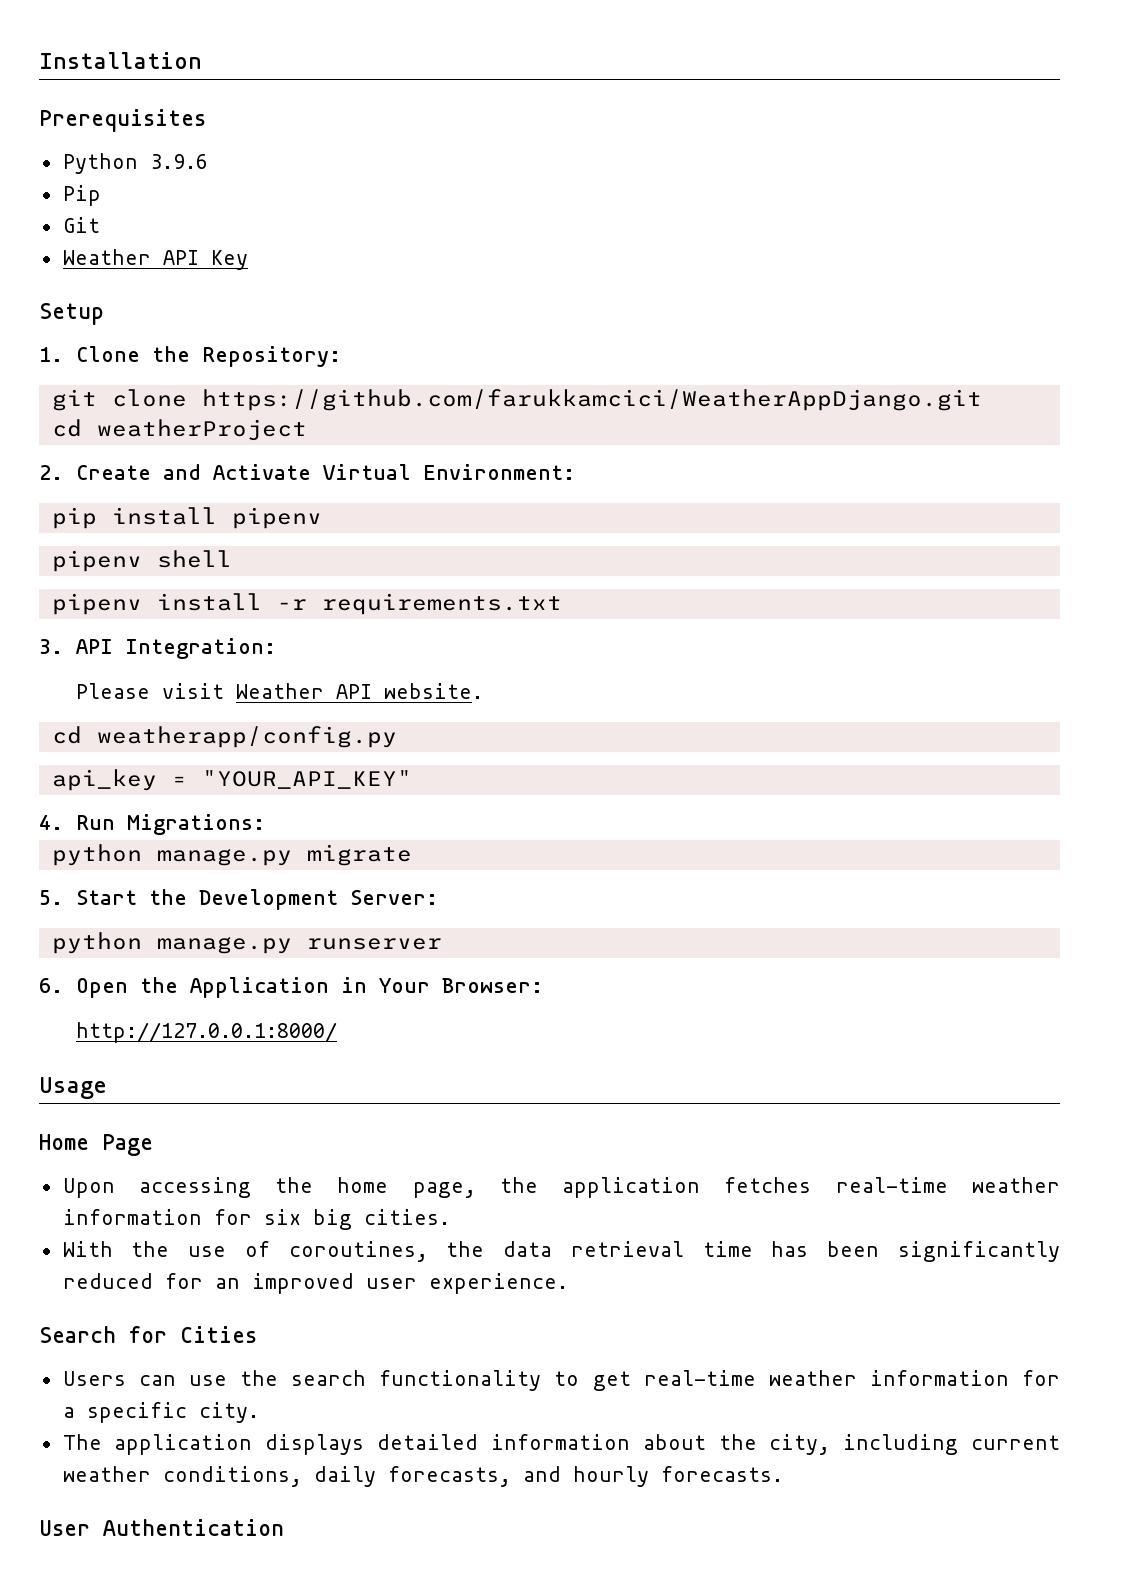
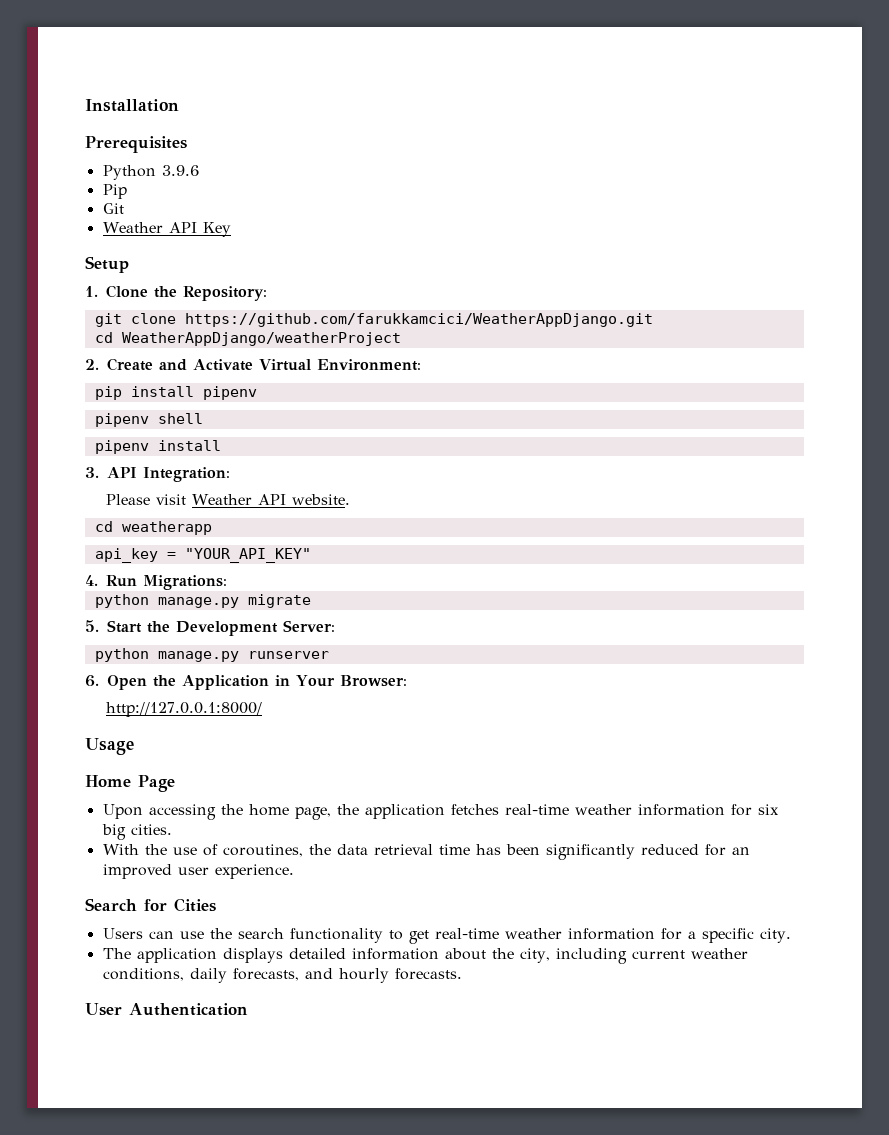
[96,419,307,441] weatherProject -> [121,332,401,346] WeatherAppDjango/weatherProject
[276,593,562,615] -r requirements.txt -> (221, 445) none
[96,726,397,748] weatherapp/config.py -> [121,521,212,535] weatherapp

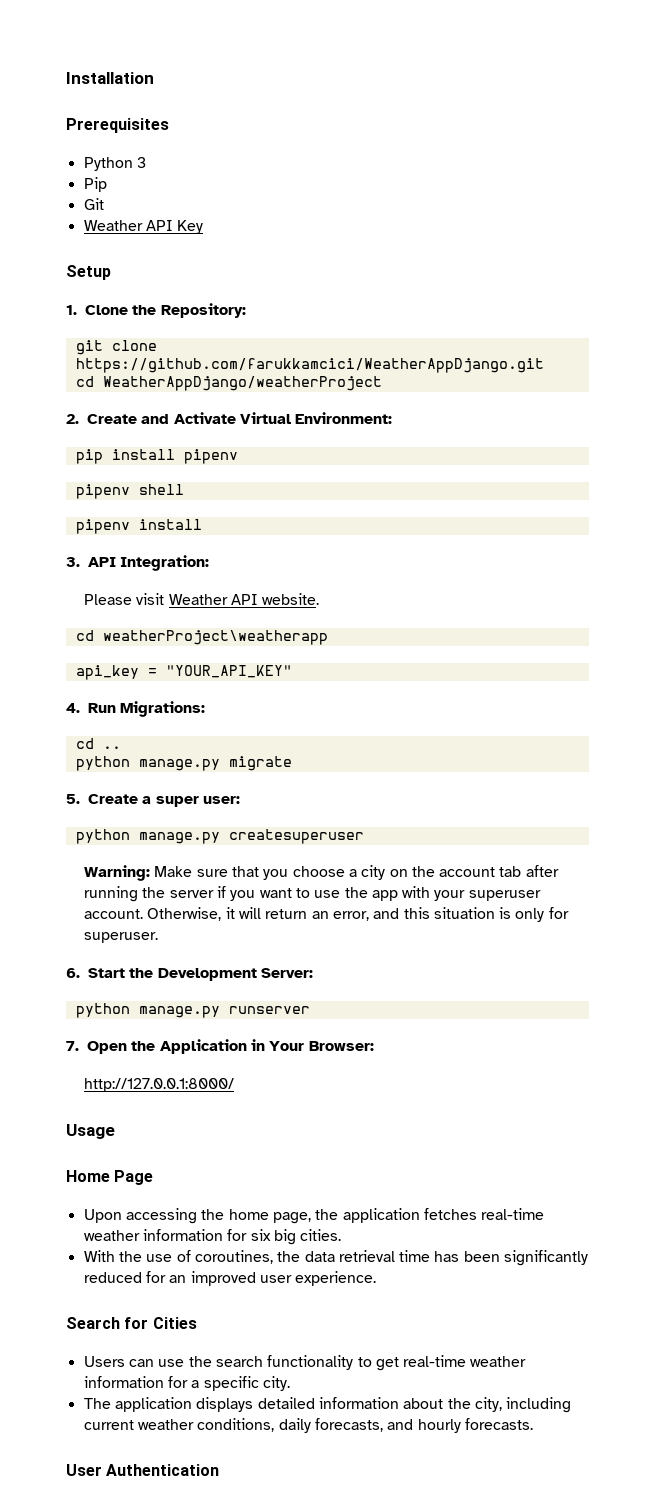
[161,165,199,176] 3.9.6 -> [136,157,146,168] 3
[121,521,212,535] weatherapp -> [102,630,328,645] weatherProject\weatherapp
(227, 582) none -> [75,738,121,749] // cd ..
(99, 626) none -> [88,794,240,807] [75,829,364,844] [83,865,559,881] [83,886,541,902] [83,907,569,922] [83,932,158,943] [66,968,80,978] Create a super user: // python manage.py createsuperuser // Warning: Make sure that you choose a city on the account tab after running the server if you want to use the app with your superuser account. Otherwise, it will return an error, and this situation is only for superuser. // 6.
[85,675,99,687] 6. -> [66,1041,79,1051] 7.

